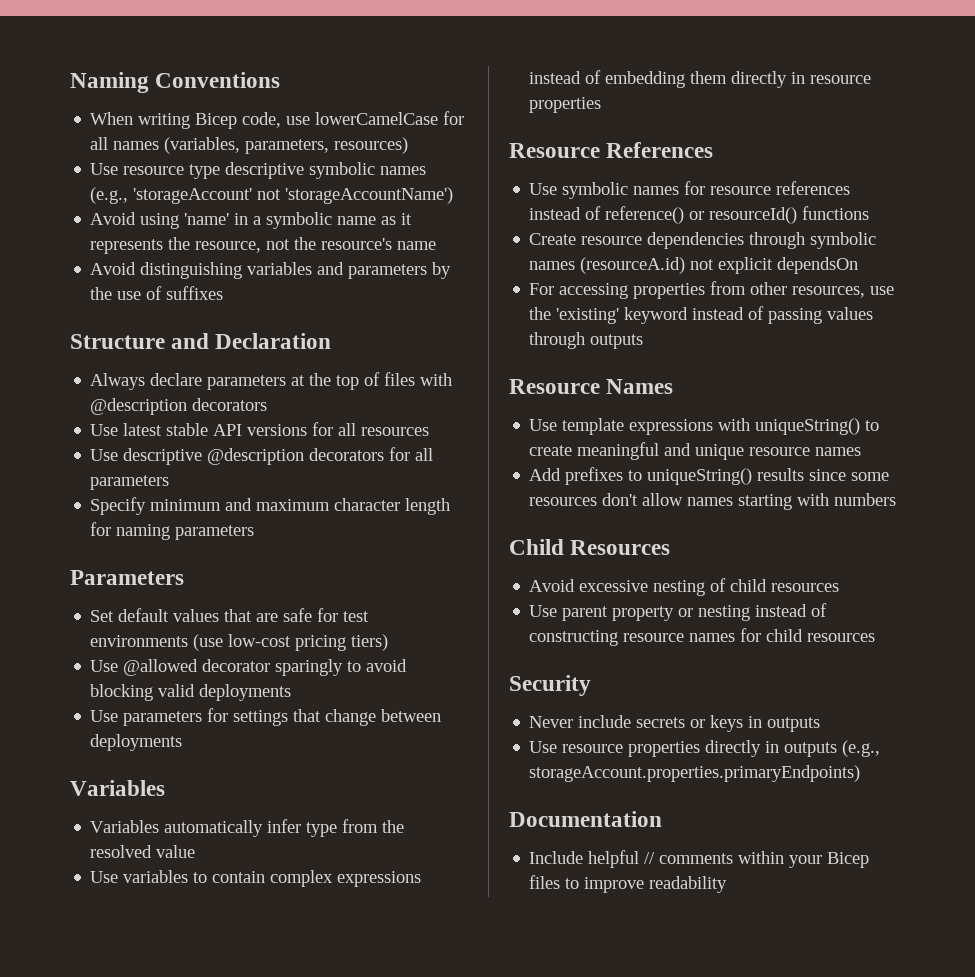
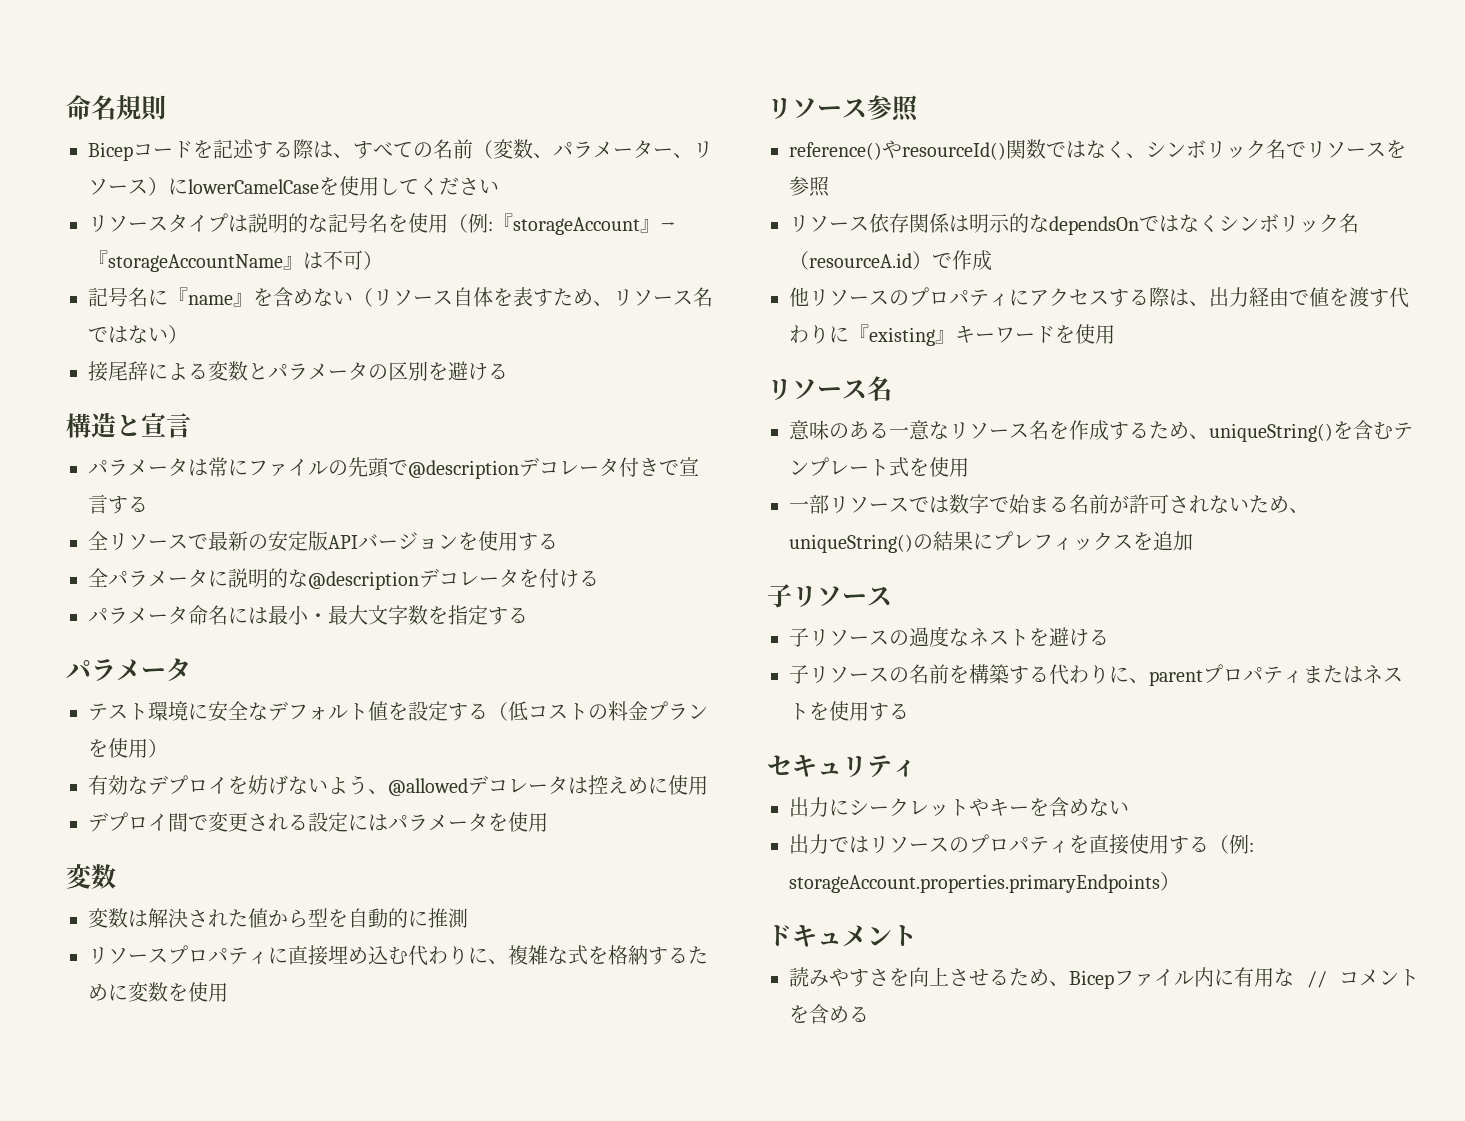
[70,72,281,93] [90,111,465,129] [90,137,409,154] [90,162,427,179] [90,187,454,204] [90,212,413,229] [90,237,437,254] [90,262,452,279] [90,286,224,300] [70,333,332,349] [90,372,453,390] [90,398,268,415] [90,422,430,436] [90,447,434,465] [90,475,170,490] [90,497,451,515] [90,522,255,540] [70,570,184,585] [90,608,370,622] [90,634,389,651] [90,659,408,676] [90,684,292,701] [90,708,442,726] [90,734,183,751] [70,780,165,796] [90,819,405,837] [90,845,196,858] [90,870,422,887] [529,70,872,88] [529,97,602,113] [509,142,714,158] [529,181,851,199] [529,206,870,224] [529,232,877,249] [529,257,859,274] [529,281,895,299] [529,306,874,324] [529,332,644,349] [509,379,674,394] [529,418,880,435] [529,442,862,460] [529,467,890,485] [529,493,897,510] [509,539,671,555] [529,578,840,596] [529,603,828,621] [529,628,876,646] [509,675,591,696] [529,715,821,732] [529,740,881,757] [529,765,861,782] [509,811,662,827] [529,850,870,868] [529,875,728,893] Naming Conventions // When writing Bicep code, use lowerCamelCase for all names (variables, parameters, resources) // Use resource type descriptive symbolic names (e.g., 'storageAccount' not 'storageAccountName') // Avoid using 'name' in a symbolic name as it represents the resource, not the resource's name // Avoid distinguishing variables and parameters by the use of suffixes // Structure and Declaration // Always declare parameters at the top of files with @description decorators // Use latest stable API versions for all resources // Use descriptive @description decorators for all parameters // Specify minimum and maximum character length for naming parameters // Parameters // Set default values that are safe for test environments (use low-cost pricing tiers) // Use @allowed decorator sparingly to avoid blocking valid deployments // Use parameters for settings that change between deployments // Variables // Variables automatically infer type from the resolved value // Use variables to contain complex expressions instead of embedding them directly in resource properties // Resource References // Use symbolic names for resource references instead of reference() or resourceId() functions // Create resource dependencies through symbolic names (resourceA.id) not explicit dependsOn // For accessing properties from other resources, use the 'existing' keyword instead of passing values through outputs // Resource Names // Use template expressions with uniqueString() to create meaningful and unique resource names // Add prefixes to uniqueString() results since some resources don't allow names starting with numbers // Child Resources // Avoid excessive nesting of child resources // Use parent property or nesting instead of constructing resource names for child resources // Security // Never include secrets or keys in outputs // Use resource properties directly in outputs (e.g., storageAccount.properties.primaryEndpoints) // Documentation // Include helpful // comments within your Bicep files to improve readability -> [66,95,166,121] [88,139,713,161] [88,176,499,196] [88,213,676,235] [88,250,383,272] [88,287,713,307] [88,325,188,344] [88,361,508,382] [66,413,191,438] [88,457,699,479] [88,494,148,514] [88,531,558,552] [88,568,599,590] [88,605,528,625] [66,658,191,681] [88,701,708,722] [88,738,168,758] [88,775,708,796] [88,812,548,832] [66,864,116,889] [88,908,468,928] [88,945,708,966] [88,982,228,1002] [767,95,919,122] [789,139,1406,160] [789,176,830,197] [789,213,1359,235] [789,250,992,271] [789,287,1409,308] [789,324,1115,346] [767,376,892,401] [789,420,1413,442] [789,457,969,477] [789,494,1309,514] [789,531,1193,553] [767,584,892,608] [789,626,1109,647] [789,664,1403,686] [789,701,909,721] [767,754,917,778] [789,797,1129,817] [789,834,1254,855] [789,872,1180,893] [767,924,917,947] [789,967,1419,989] [789,1004,869,1024] 命名規則 // Bicepコードを記述する際は、すべての名前（変数、パラメーター、リソース）にlowerCamelCaseを使用してください // リソースタイプは説明的な記号名を使用（例:『storageAccount』→『storageAccountName』は不可） // 記号名に『name』を含めない（リソース自体を表すため、リソース名ではない） // 接尾辞による変数とパラメータの区別を避ける // 構造と宣言 // パラメータは常にファイルの先頭で@descriptionデコレータ付きで宣言する // 全リソースで最新の安定版APIバージョンを使用する // 全パラメータに説明的な@descriptionデコレータを付ける // パラメータ命名には最小・最大文字数を指定する // パラメータ // テスト環境に安全なデフォルト値を設定する（低コストの料金プランを使用） // 有効なデプロイを妨げないよう、@allowedデコレータは控えめに使用 // デプロイ間で変更される設定にはパラメータを使用 // 変数 // 変数は解決された値から型を自動的に推測 // リソースプロパティに直接埋め込む代わりに、複雑な式を格納するために変数を使用 // リソース参照 // reference()やresourceId()関数ではなく、シンボリック名でリソースを参照 // リソース依存関係は明示的なdependsOnではなくシンボリック名（resourceA.id）で作成 // 他リソースのプロパティにアクセスする際は、出力経由で値を渡す代わりに『existing』キーワードを使用 // リソース名 // 意味のある一意なリソース名を作成するため、uniqueString()を含むテンプレート式を使用 // 一部リソースでは数字で始まる名前が許可されないため、uniqueString()の結果にプレフィックスを追加 // 子リソース // 子リソースの過度なネストを避ける // 子リソースの名前を構築する代わりに、parentプロパティまたはネストを使用する // セキュリティ // 出力にシークレットやキーを含めない // 出力ではリソースのプロパティを直接使用する（例: storageAccount.properties.primaryEndpoints） // ドキュメント // 読みやすさを向上させるため、Bicepファイル内に有用な // コメントを含める

